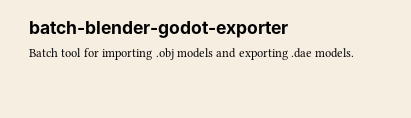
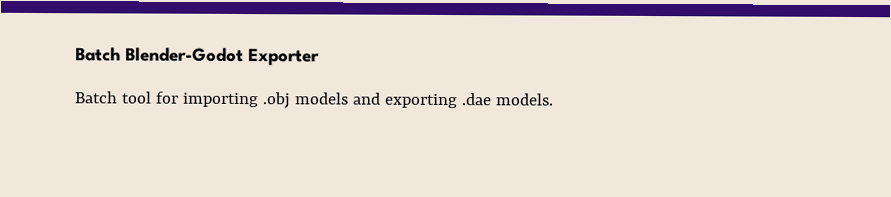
[29,21,288,38] batch-blender-godot-exporter -> [75,47,320,66] Batch Blender-Godot Exporter

